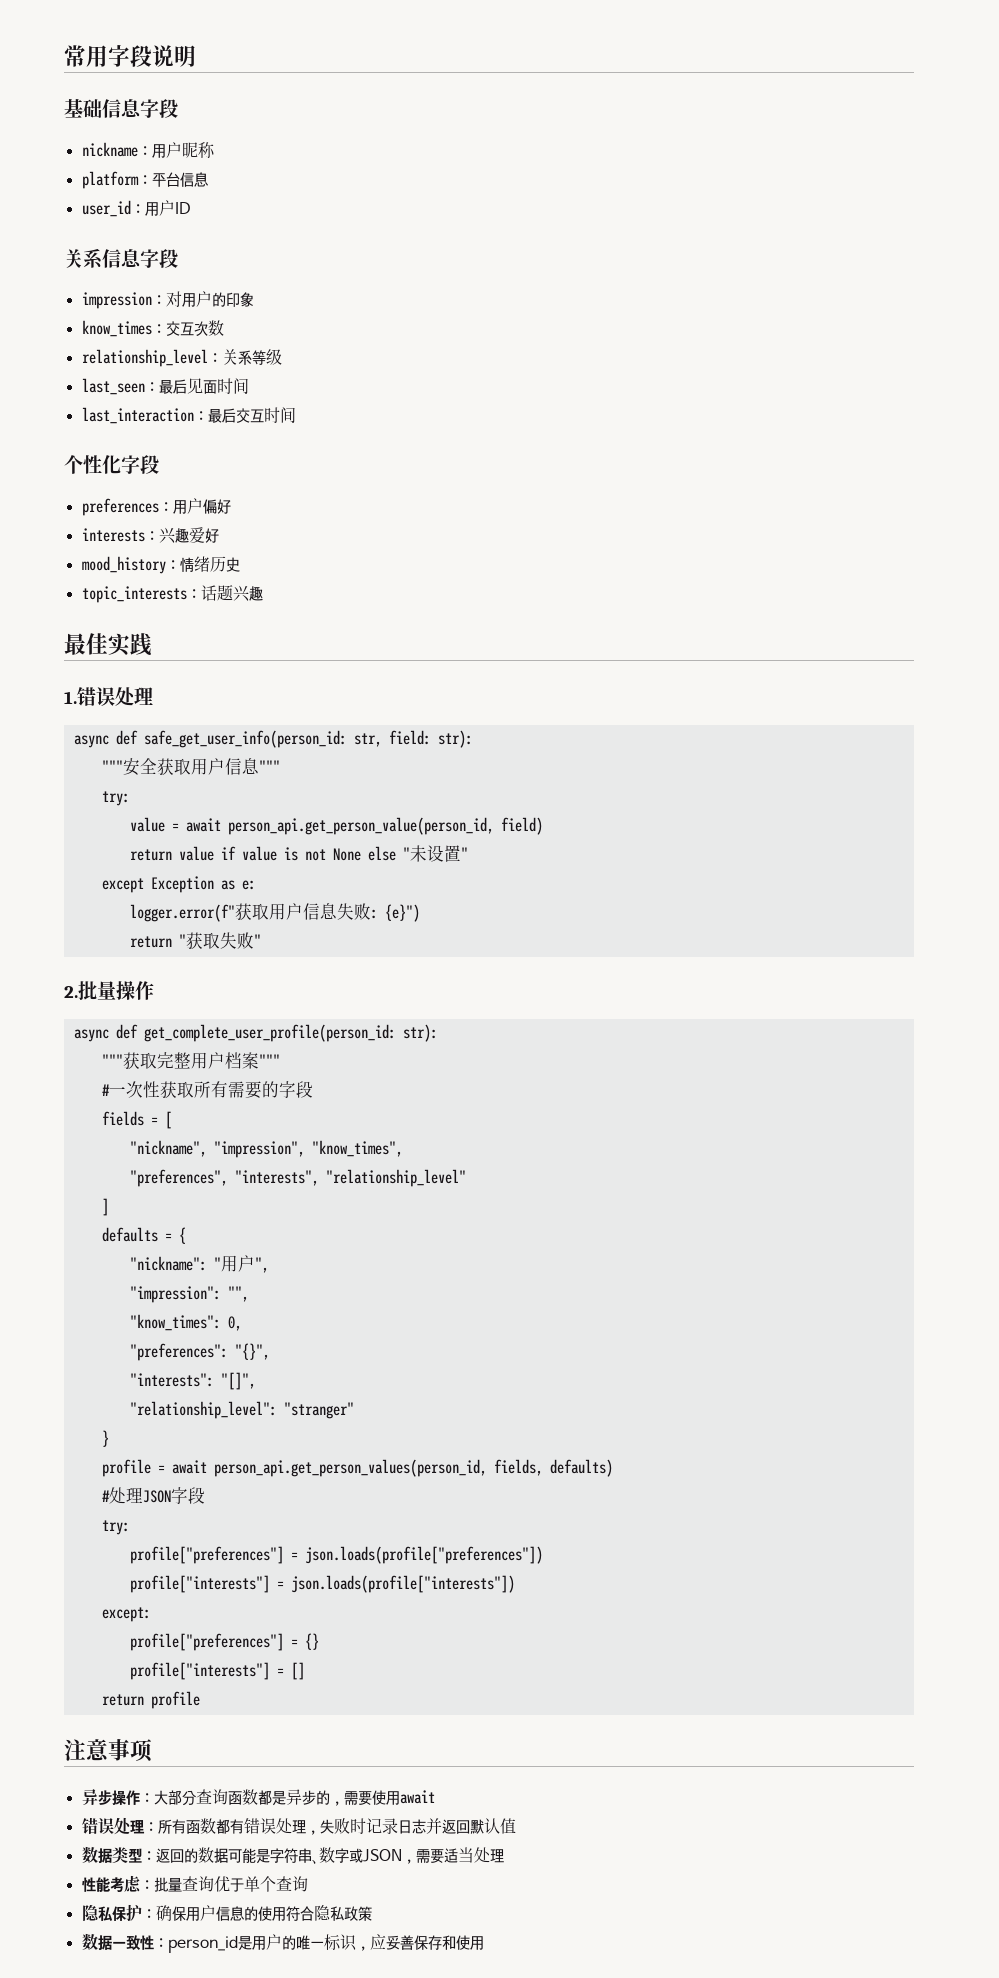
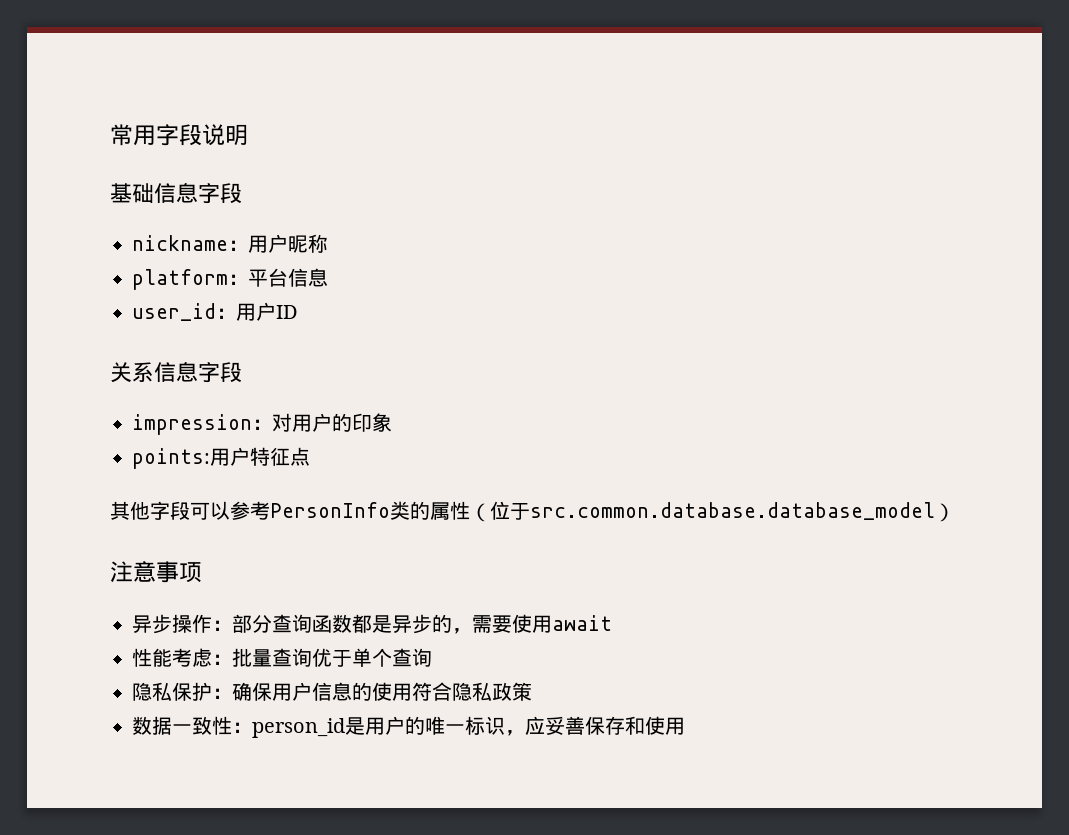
[81,320,224,337] [81,349,282,367] [81,378,249,395] [81,407,296,424] [64,455,159,474] [81,498,231,516] [81,527,219,544] [81,556,240,574] [81,585,263,603] [64,633,152,656] [64,687,153,706] [73,730,473,748] [101,758,280,776] [101,791,130,806] [129,817,543,835] [129,845,468,862] [101,876,256,893] [129,903,420,922] [129,932,261,949] [64,981,154,1000] [73,1024,438,1042] [101,1052,280,1069] [101,1081,313,1099] [101,1111,172,1129] [129,1140,403,1158] [129,1169,466,1187] [101,1198,109,1216] [101,1227,186,1244] [129,1255,269,1273] [129,1286,249,1303] [129,1314,242,1331] [129,1343,270,1361] [129,1372,256,1390] [129,1401,354,1419] [101,1430,109,1447] [101,1459,613,1477] [101,1487,205,1504] [101,1520,130,1535] [129,1546,543,1564] [129,1575,515,1593] [101,1607,151,1622] [129,1633,319,1651] [129,1662,305,1680] [101,1691,200,1709] know_times：交互次数 // relationship_level：关系等级 // last_seen：最后见面时间 // last_interaction：最后交互时间 // 个性化字段 // preferences：用户偏好 // interests：兴趣爱好 // mood_history：情绪历史 // topic_interests：话题兴趣 // 最佳实践 // 1.错误处理 // async def safe_get_user_info(person_id: str, field: str): // """安全获取用户信息""" // try: // value = await person_api.get_person_value(person_id, field) // return value if value is not None else "未设置" // except Exception as e: // logger.error(f"获取用户信息失败: {e}") // return "获取失败" // 2.批量操作 // async def get_complete_user_profile(person_id: str): // """获取完整用户档案""" // #一次性获取所有需要的字段 // fields = [ // "nickname", "impression", "know_times", // "preferences", "interests", "relationship_level" // ] // defaults = { // "nickname": "用户", // "impression": "", // "know_times": 0, // "preferences": "{}", // "interests": "[]", // "relationship_level": "stranger" // } // profile = await person_api.get_person_values(person_id, fields, defaults) // #处理JSON字段 // try: // profile["preferences"] = json.loads(profile["preferences"]) // profile["interests"] = json.loads(profile["interests"]) // except: // profile["preferences"] = {} // profile["interests"] = [] // return profile -> [132,447,310,469] [110,501,955,522] points:用户特征点 // 其他字段可以参考PersonInfo类的属性（位于src.common.database.database_model）
[153,1790,168,1805] 大 -> (232, 625) none
[81,1817,516,1835] [81,1846,504,1864] // 错误处理：所有函数都有错误处理，失败时记录日志并返回默认值 // 数据类型：返回的数据可能是字符串、数字或JSON，需要适当处理 -> (612, 623) none

